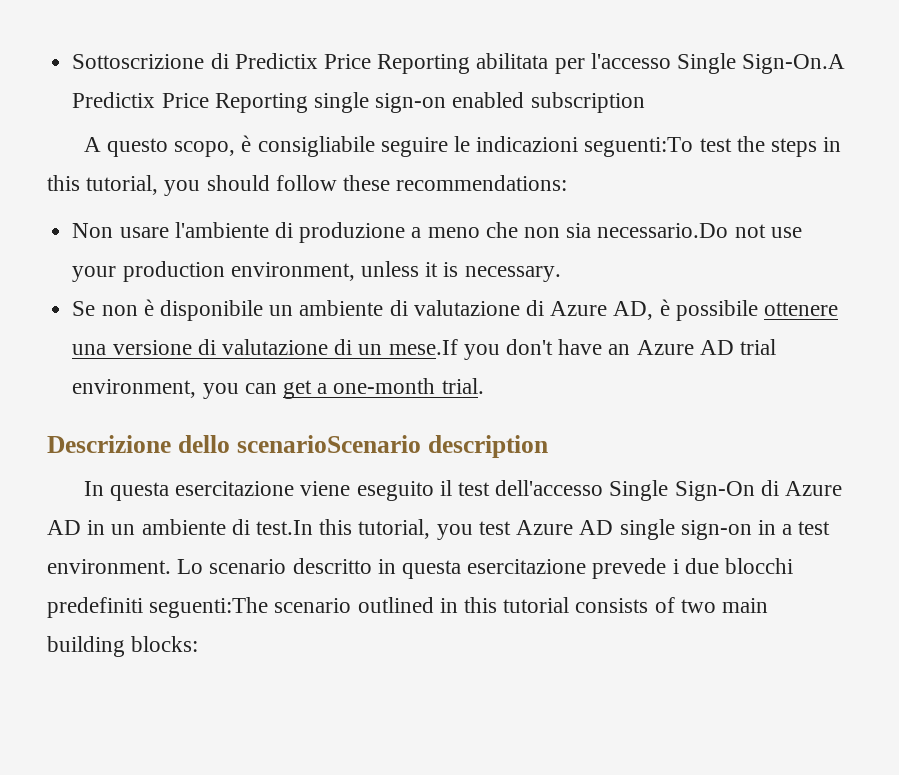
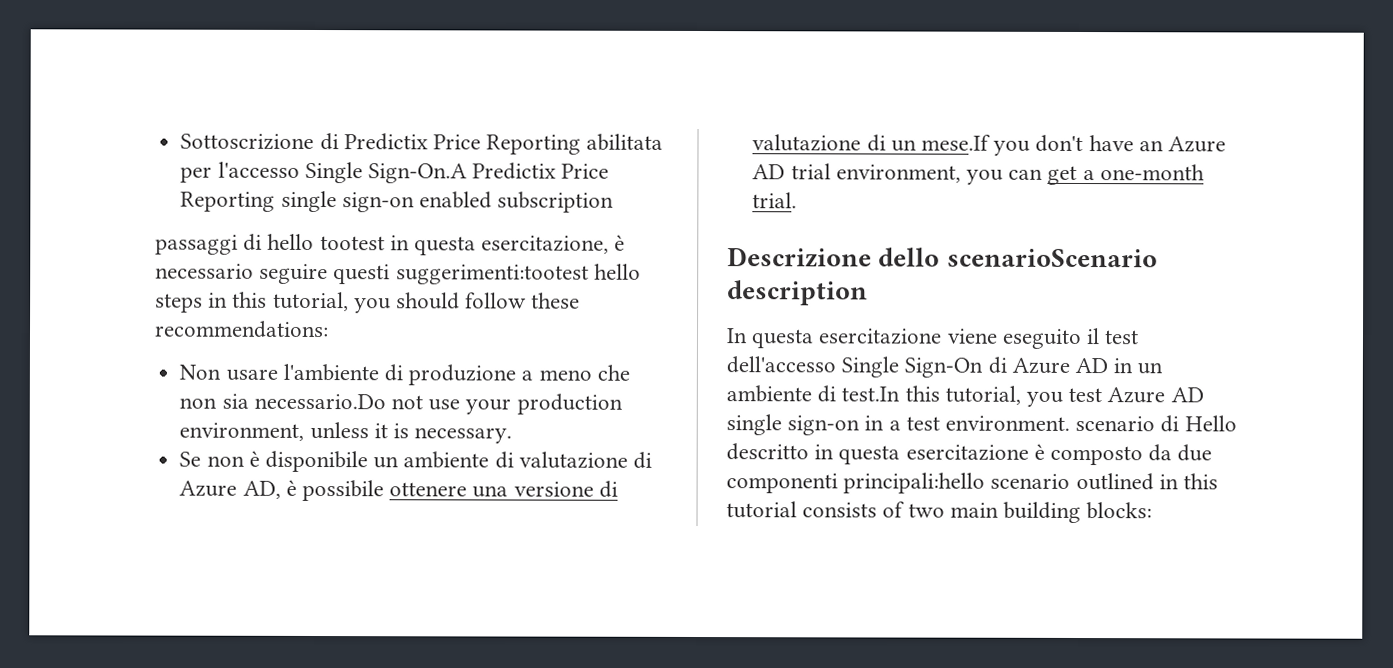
[83,135,765,157] A questo scopo, è consigliabile seguire le indicazioni seguenti:To test the -> [155,233,626,256] [155,263,641,285] passaggi di hello tootest in questa esercitazione, è necessario seguire questi suggerimenti:tootest hello
[177,559,287,574] Lo scenario -> [1075,415,1237,433] scenario di Hello
[592,558,794,579] [47,597,269,618] prevede i due blocchi predefiniti seguenti:The -> [1033,443,1213,466] [726,472,986,494] è composto da due componenti principali:hello

